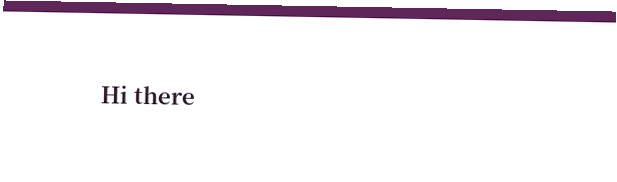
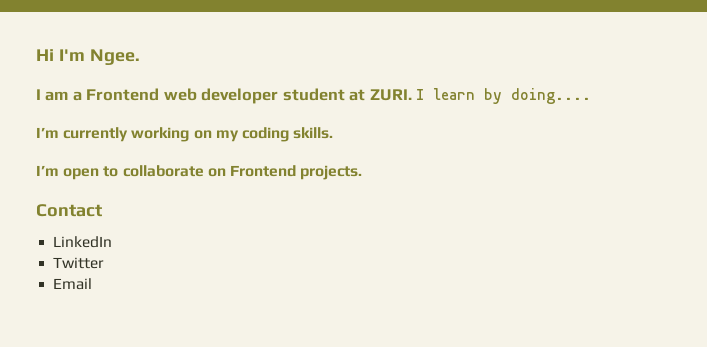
[133,85,197,105] there -> [58,49,140,65] [36,88,592,104] [36,127,334,142] [36,165,363,180] [36,204,102,217] [53,236,113,248] [53,257,105,269] [53,278,93,290] I'm Ngee. // I am a Frontend web developer student at ZURI. I learn by doing.... // I’m currently working on my coding skills. // I’m open to collaborate on Frontend projects. // Contact // LinkedIn // Twitter // Email

